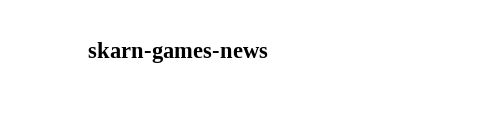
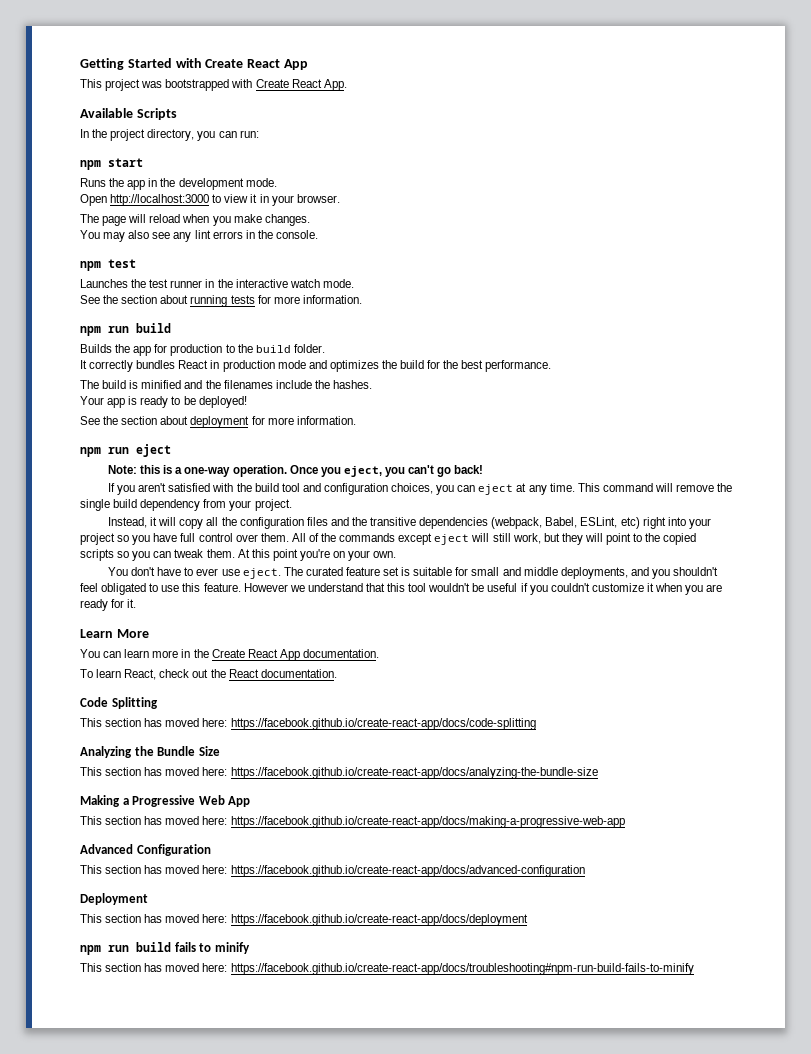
[88,42,268,63] skarn-games-news -> [80,58,308,70] [80,79,347,91] [80,108,177,120] [80,129,259,141] [80,158,143,170] [80,178,277,190] [80,194,340,206] [80,214,310,226] [80,230,318,242] [80,259,136,271] [80,279,354,288] [80,295,362,307] [80,323,171,336] [80,344,325,356] [80,360,552,372] [80,380,372,389] [80,396,247,408] [80,416,356,428] [80,444,171,457] [107,465,484,477] [107,483,733,495] [80,499,292,511] [107,517,711,529] [80,533,697,545] [80,549,397,561] [107,567,719,579] [80,583,723,595] [80,599,137,611] [80,629,149,638] [80,649,379,661] [80,669,337,680] [80,697,158,709] [80,718,536,730] [80,746,220,758] [80,767,598,779] [80,795,251,807] [80,816,625,828] [80,844,211,856] [80,865,585,877] [80,893,148,905] [80,914,528,926] [80,942,250,955] [80,963,694,975] Getting Started with Create React App // This project was bootstrapped with Create React App. // Available Scripts // In the project directory, you can run: // npm start // Runs the app in the development mode. // Open http://localhost:3000 to view it in your browser. // The page will reload when you make changes. // You may also see any lint errors in the console. // npm test // Launches the test runner in the interactive watch mode. // See the section about running tests for more information. // npm run build // Builds the app for production to the build folder. // It correctly bundles React in production mode and optimizes the build for the best performance. // The build is minified and the filenames include the hashes. // Your app is ready to be deployed! // See the section about deployment for more information. // npm run eject // Note: this is a one-way operation. Once you eject, you can't go back! // If you aren't satisfied with the build tool and configuration choices, you can eject at any time. This command will remove the single build dependency from your project. // Instead, it will copy all the configuration files and the transitive dependencies (webpack, Babel, ESLint, etc) right into your project so you have full control over them. All of the commands except eject will still work, but they will point to the copied scripts so you can tweak them. At this point you're on your own. // You don't have to ever use eject. The curated feature set is suitable for small and middle deployments, and you shouldn't feel obligated to use this feature. However we understand that this tool wouldn't be useful if you couldn't customize it when you are ready for it. // Learn More // You can learn more in the Create React App documentation. // To learn React, check out the React documentation. // Code Splitting // This section has moved here: https://facebook.github.io/create-react-app/docs/code-splitting // Analyzing the Bundle Size // This section has moved here: https://facebook.github.io/create-react-app/docs/analyzing-the-bundle-size // Making a Progressive Web App // This section has moved here: https://facebook.github.io/create-react-app/docs/making-a-progressive-web-app // Advanced Configuration // This section has moved here: https://facebook.github.io/create-react-app/docs/advanced-configuration // Deployment // This section has moved here: https://facebook.github.io/create-react-app/docs/deployment // npm run build fails to minify // This section has moved here: https://facebook.github.io/create-react-app/docs/troubleshooting#npm-run-build-fails-to-minify

